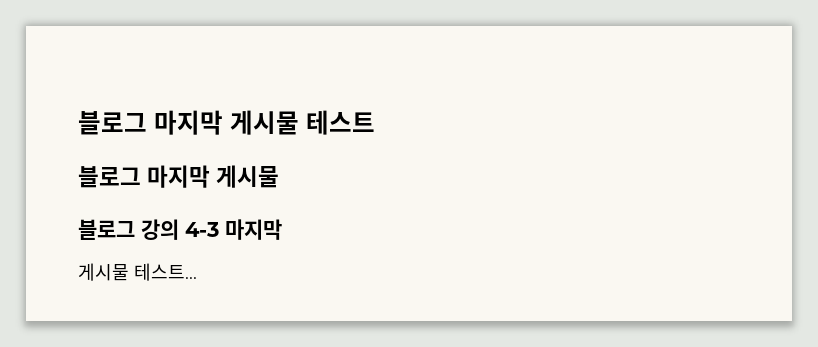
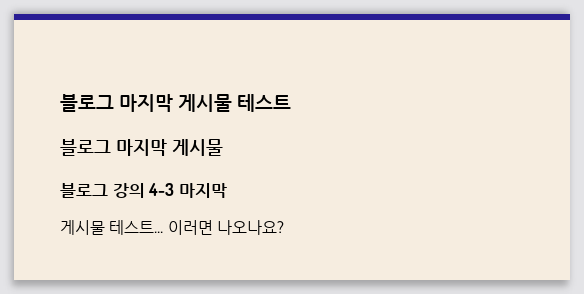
(197, 272) none -> [167,220,284,235] 이러면 나오나요?

